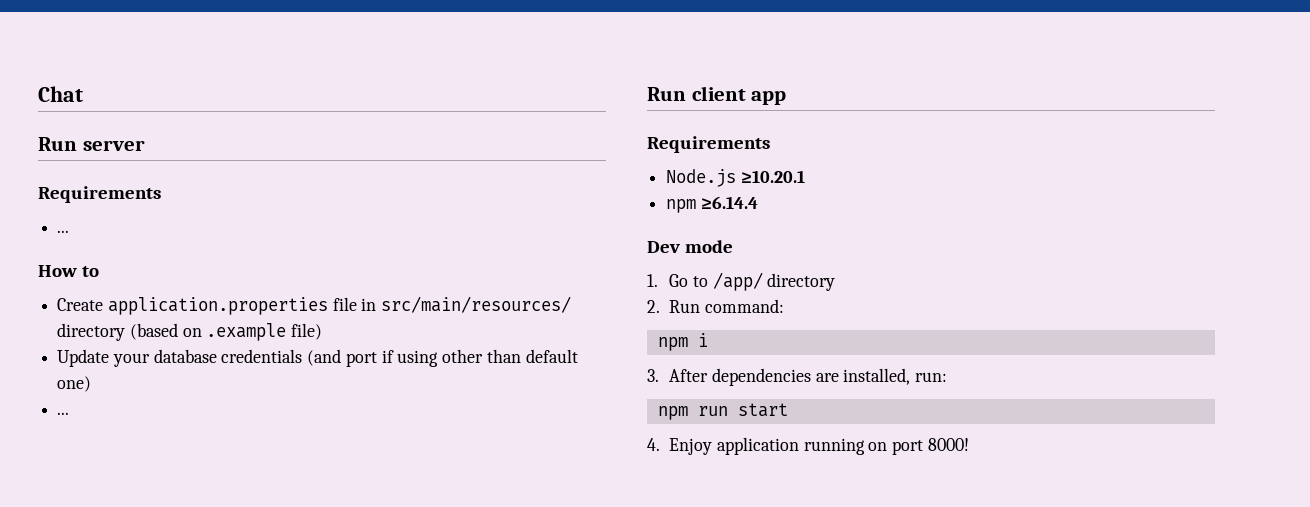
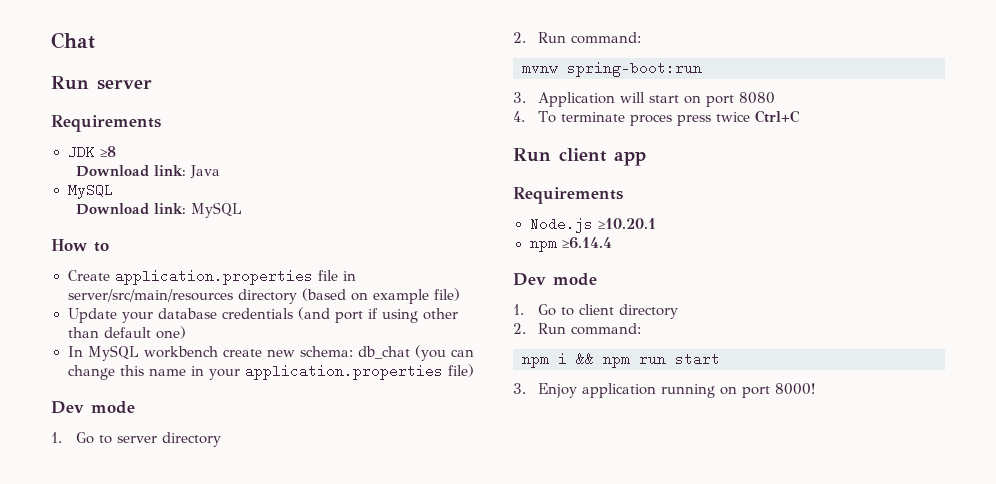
[57,230,70,233] ... -> [67,145,116,159] [75,165,220,179] [67,183,113,199] [75,202,242,218] JDK ≥8 // Download link: Java // MySQL // Download link: MySQL
[381,296,572,313] src/main/resources/ -> [67,289,233,302] server/src/main/resources
[206,323,287,341] .example -> [372,289,429,304] example
[57,412,70,415] ... -> [67,345,474,361] [67,364,474,380] [51,401,135,414] [51,432,221,447] [513,32,641,44] [522,61,702,77] [513,92,775,107] [513,110,800,126] In MySQL workbench create new schema: db_chat (you can change this name in your application.properties file) // Dev mode // 1. Go to server directory // 2. Run command: // mvnw spring-boot:run // 3. Application will start on port 8080 // 4. To terminate proces press twice Ctrl+C
[712,272,763,291] /app/ -> [578,304,614,315] client
[647,368,947,386] // 3. After dependencies are installed, run: // -> [576,352,594,366] &&
[647,438,660,451] 4. -> [513,383,526,394] 3.

